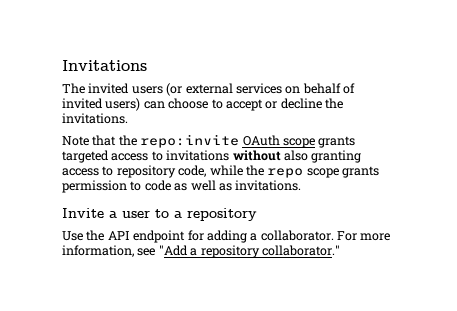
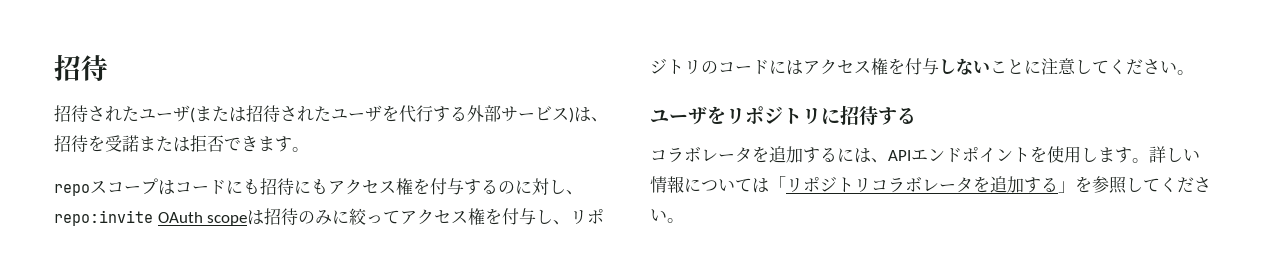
[62,60,147,71] [62,83,355,96] [62,98,343,111] [62,113,128,124] [62,134,356,148] [62,150,362,163] [62,165,379,178] [62,180,302,193] [62,208,257,221] [62,230,391,243] [62,245,340,258] Invitations // The invited users (or external services on behalf of invited users) can choose to accept or decline the invitations. // Note that the repo:invite OAuth scope grants targeted access to invitations without also granting access to repository code, while the repo scope grants permission to code as well as invitations. // Invite a user to a repository // Use the API endpoint for adding a collaborator. For more information, see "Add a repository collaborator." -> [54,54,108,81] [54,105,608,123] [54,135,309,152] [54,178,583,196] [54,208,605,226] [650,58,1194,75] [650,105,916,125] [650,146,1200,163] [650,176,1211,194] [650,209,684,223] 招待 // 招待されたユーザ(または招待されたユーザを代行する外部サービス)は、招待を受諾または拒否できます。 // repoスコープはコードにも招待にもアクセス権を付与するのに対し、repo:invite OAuth scopeは招待のみに絞ってアクセス権を付与し、リポジトリのコードにはアクセス権を付与しないことに注意してください。 // ユーザをリポジトリに招待する // コラボレータを追加するには、APIエンドポイントを使用します。詳しい情報については「リポジトリコラボレータを追加する」を参照してください。

